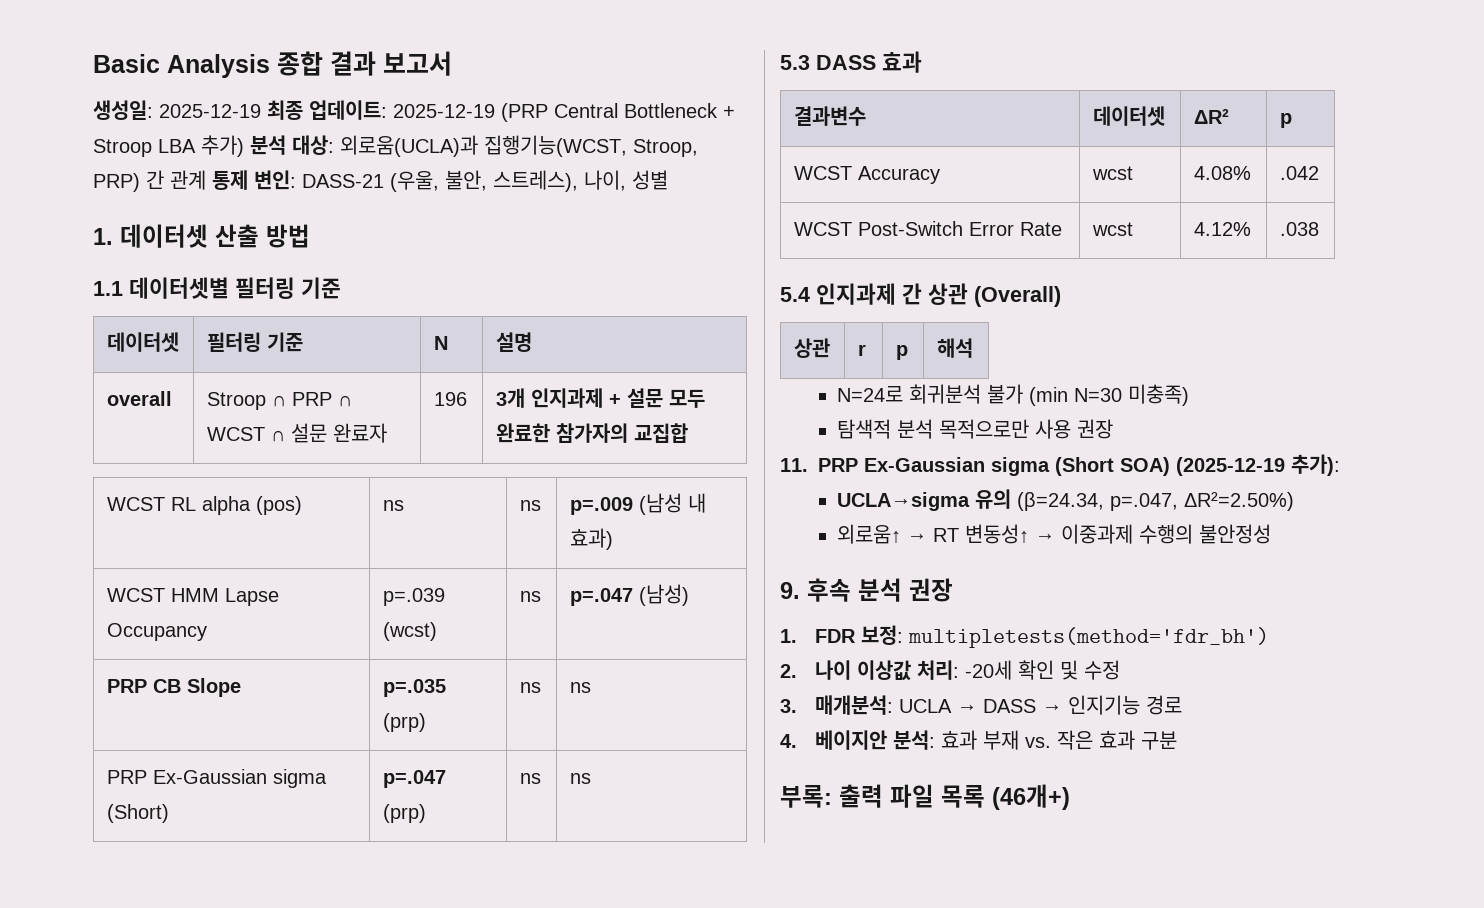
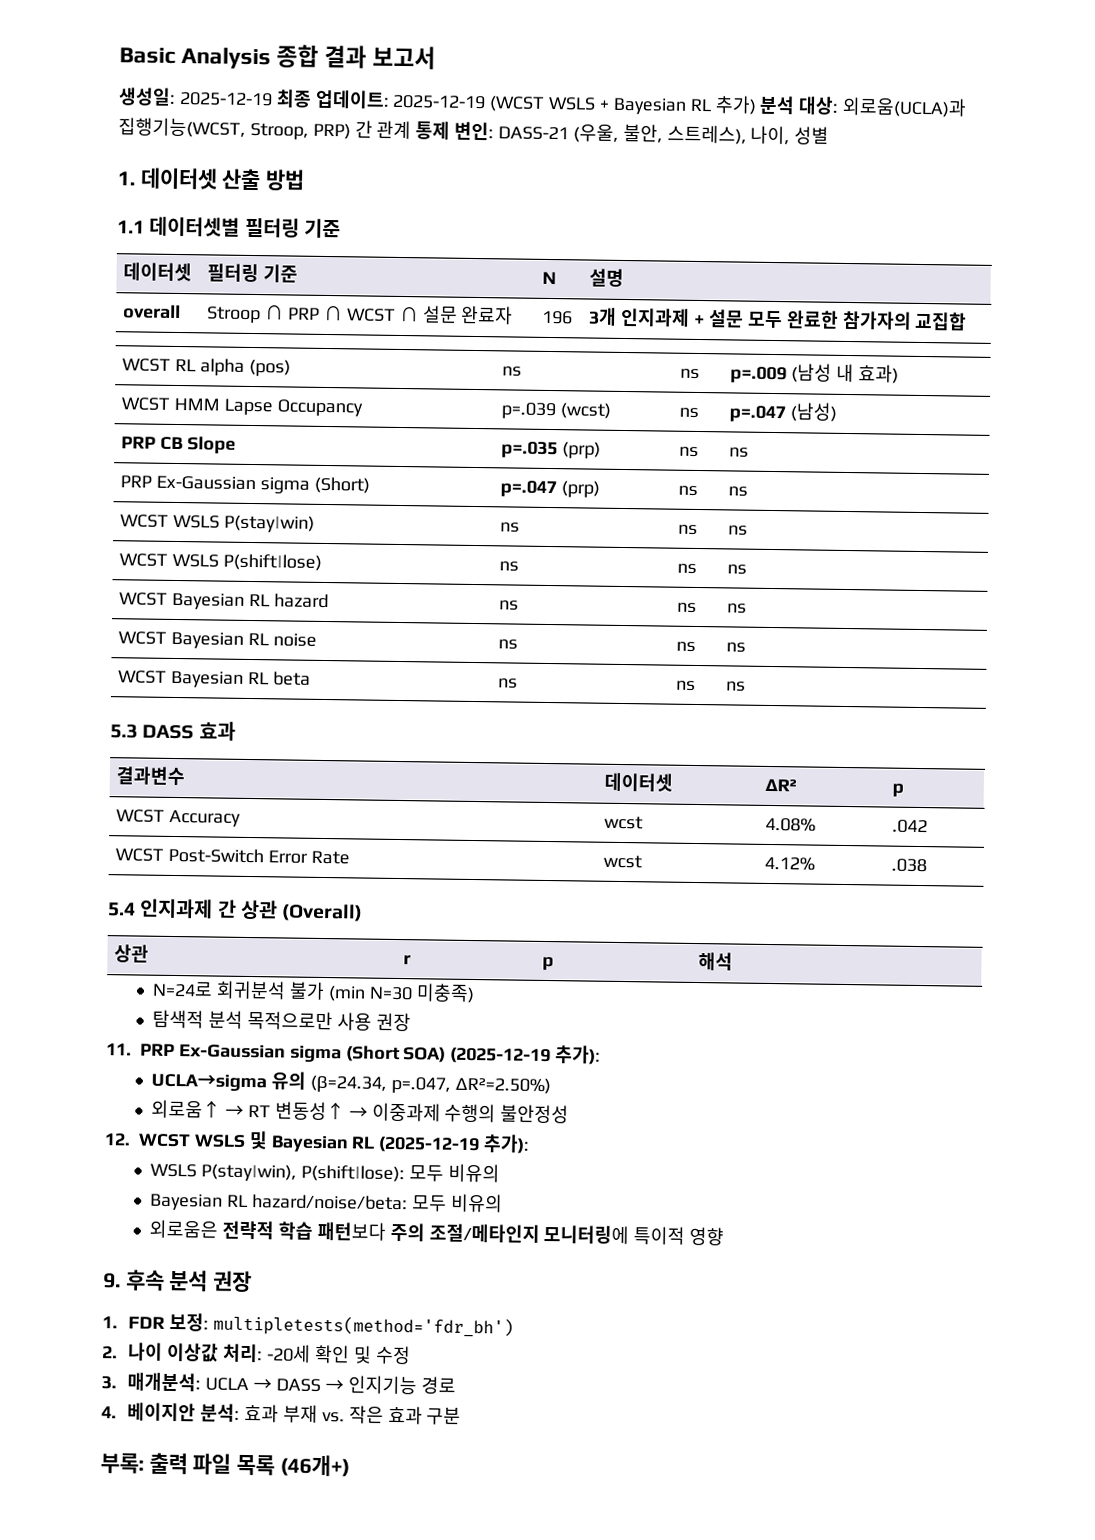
[501,103,735,122] [93,139,196,157] (PRP Central Bottleneck + Stroop LBA -> [489,95,712,115] (WCST WSLS + Bayesian RL
(591, 778) none -> [120,514,316,533] [500,522,521,533] [678,524,699,536] [728,525,749,536] [119,553,323,571] [499,561,520,572] [677,563,698,575] [727,564,748,575] [119,592,329,610] [499,600,520,611] [677,602,698,613] [727,603,748,614] [118,631,317,649] [498,639,519,650] [676,641,697,652] [726,642,747,653] [118,670,311,688] [498,678,519,689] [676,680,697,691] [726,681,747,692] // WCST WSLS P(stay|win) | ns | ns | ns // WCST WSLS P(shift|lose) | ns | ns | ns // WCST Bayesian RL hazard | ns | ns | ns // WCST Bayesian RL noise | ns | ns | ns // WCST Bayesian RL beta | ns | ns | ns
(1271, 534) none -> [104,1131,531,1154] [150,1163,500,1183] [150,1193,503,1213] [149,1219,725,1246] // 12. WCST WSLS 및 Bayesian RL (2025-12-19 추가): // WSLS P(stay|win), P(shift|lose): 모두 비유의 // Bayesian RL hazard/noise/beta: 모두 비유의 // 외로움은 전략적 학습 패턴보다 주의 조절/메타인지 모니터링에 특이적 영향

